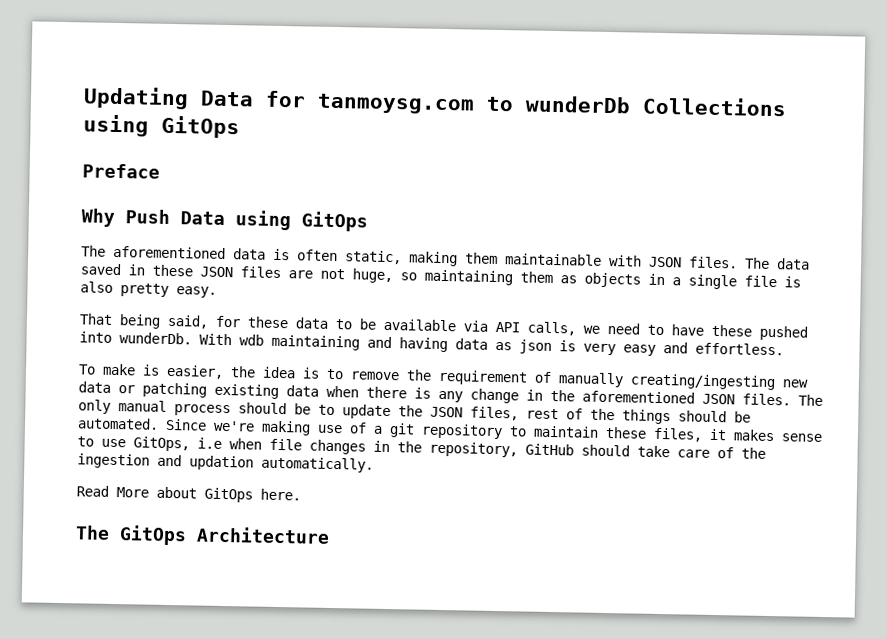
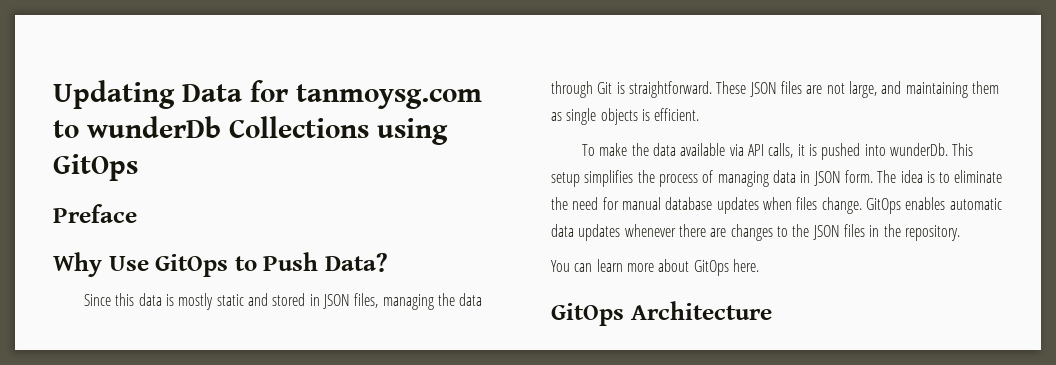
[125,209,368,232] [81,245,810,270] [80,263,193,277] Push Data using GitOps // The aforementioned data is often static, making them maintainable with JSON files. The data saved in these -> [108,252,389,277] [83,293,483,310] [551,81,747,98] Use GitOps to Push Data? // Since this data is mostly static and stored in JSON files, managing the data through Git is straightforward. These
[352,268,417,284] huge, so -> [848,81,902,98] large, and
[584,272,801,290] [80,281,217,298] [79,313,808,341] [79,331,784,356] [78,363,808,391] [78,381,823,406] [78,399,751,425] [77,417,822,442] [77,436,766,459] [77,453,374,473] [76,485,149,498] objects in a single file is also pretty easy. // That being said, for these data to be available via API calls, we need to have these pushed into wunderDb. With wdb maintaining and having data as json is very easy and effortless. // To make is easier, the idea is to remove the requirement of manually creating/ingesting new data or patching existing data when there is any change in the aforementioned JSON files. The only manual process should be to update the JSON files, rest of the things should be automated. Since we're making use of a git repository to maintain these files, it makes sense to use GitOps, i.e when file changes in the repository, GitHub should take care of the ingestion and updation automatically. // Read More -> [566,108,700,125] [581,143,974,160] [551,170,1003,187] [551,197,1002,214] [551,224,960,241] [551,259,654,272] single objects is efficient. // To make the data available via API calls, it is pushed into wunderDb. This setup simplifies the process of managing data in JSON form. The idea is to eliminate the need for manual database updates when files change. GitOps enables automatic data updates whenever there are changes to the JSON files in the repository. // You can learn more
[75,525,110,540] The -> (759, 265) none

